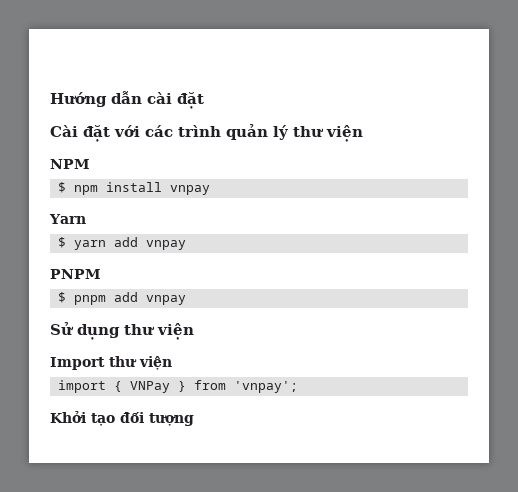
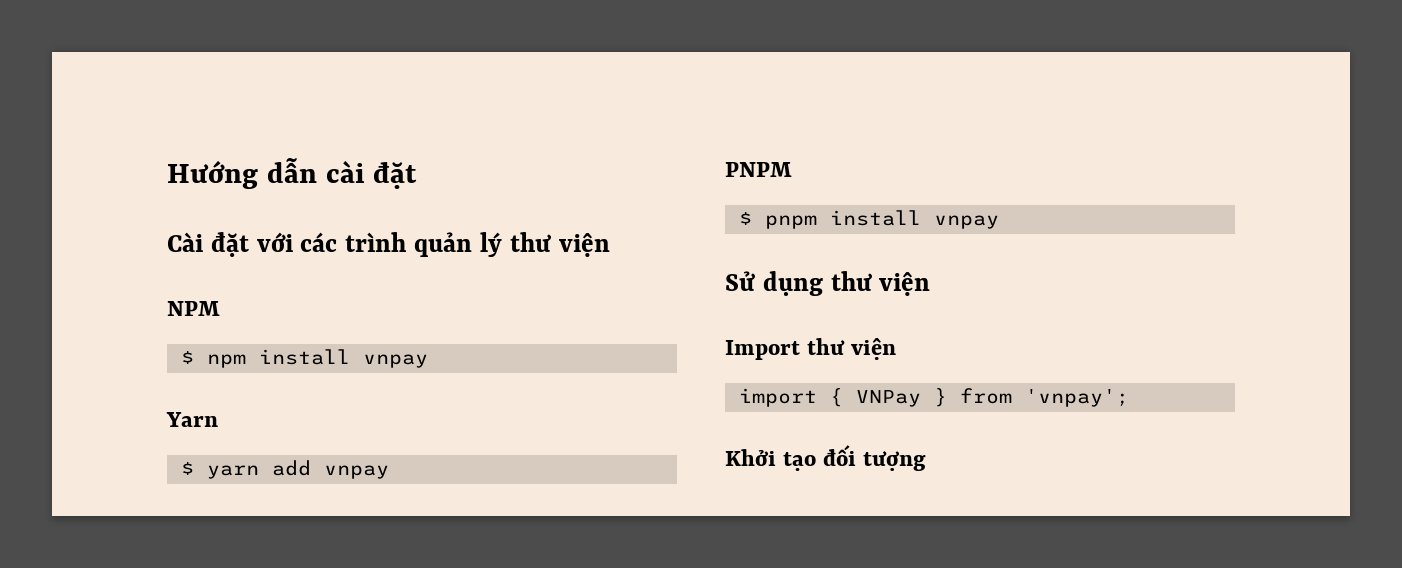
[113,292,138,302] add -> [829,210,921,226] install

